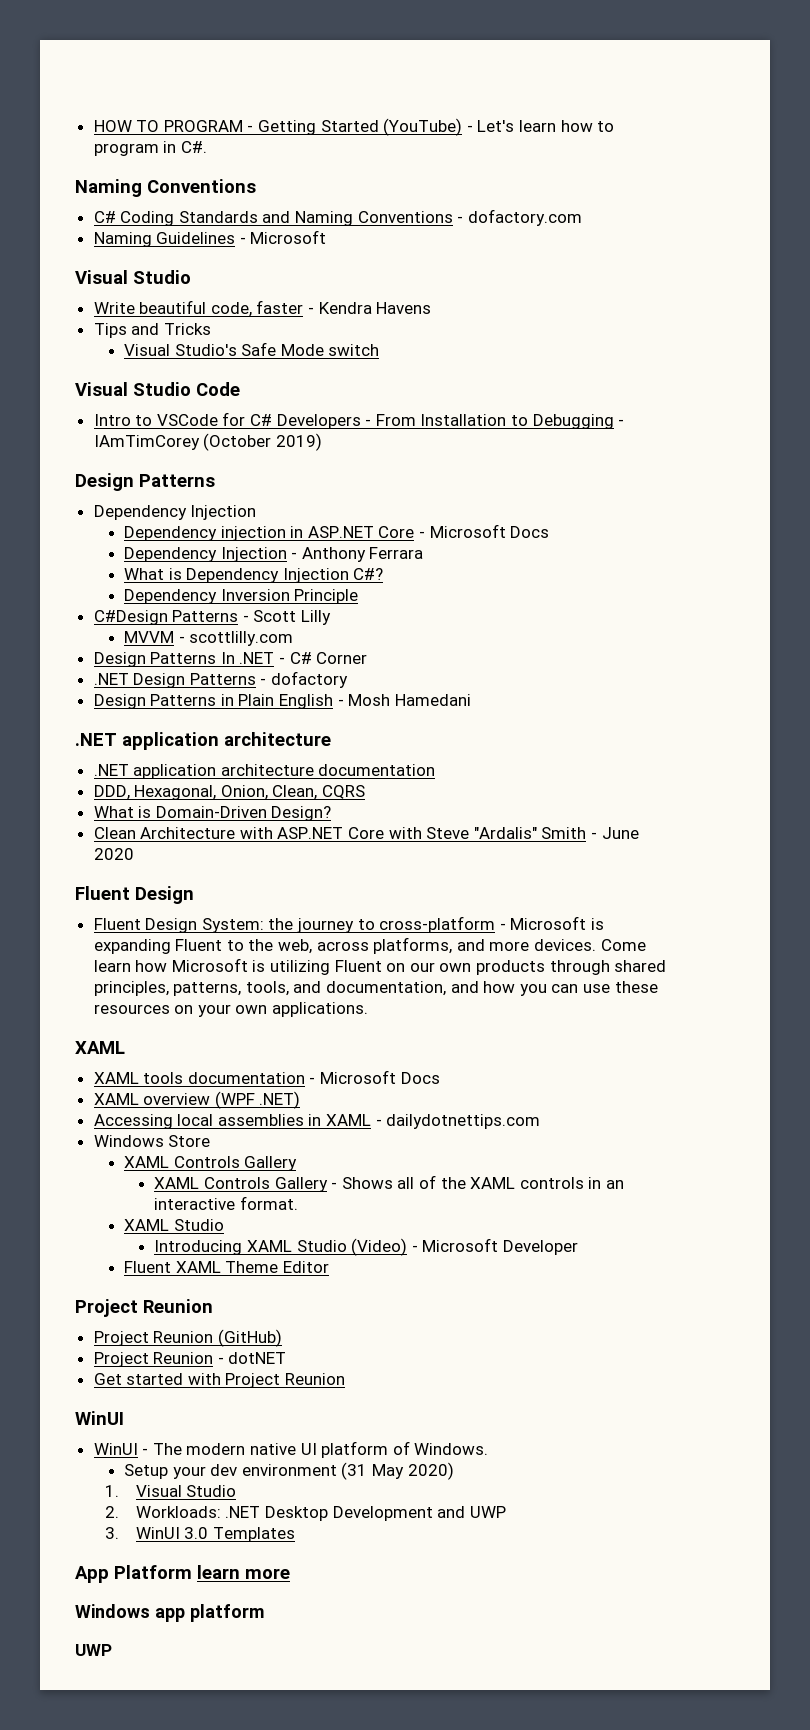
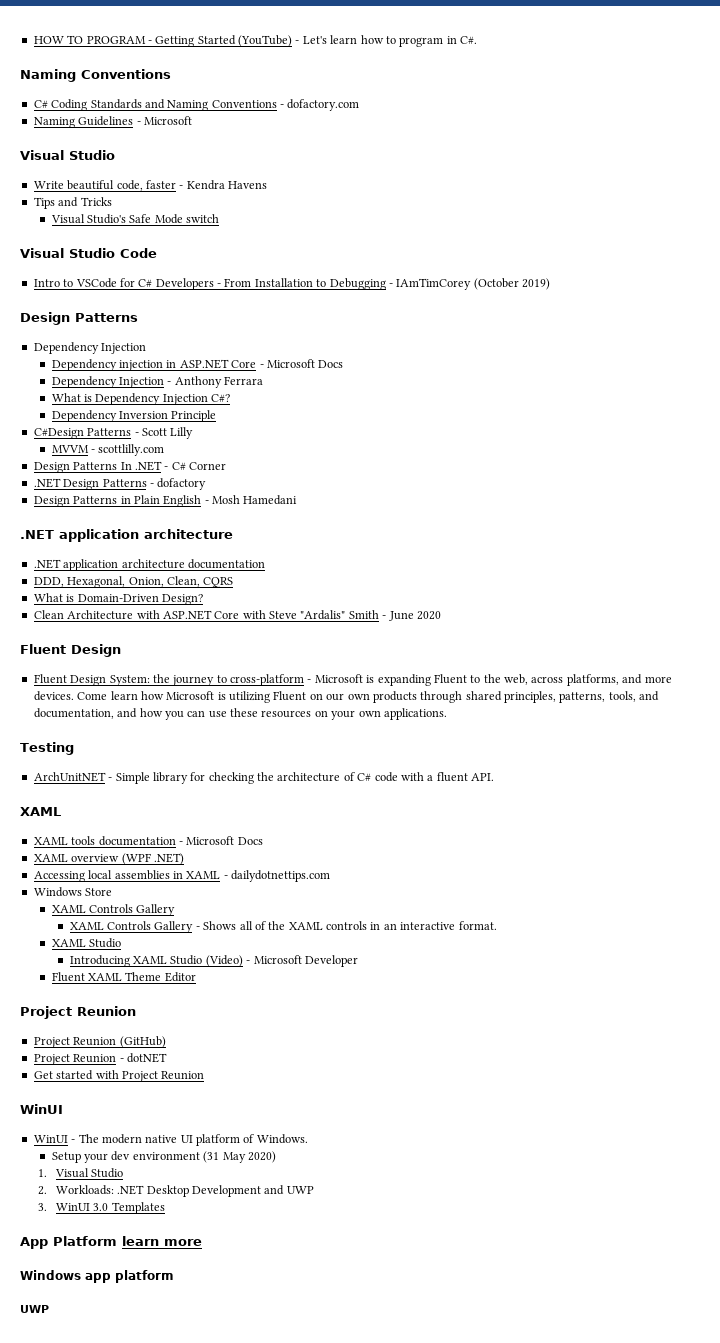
(369, 1009) none -> [20,742,74,755] [33,772,494,784] // Testing // ArchUnitNET - Simple library for checking the architecture of C# code with a fluent API.

